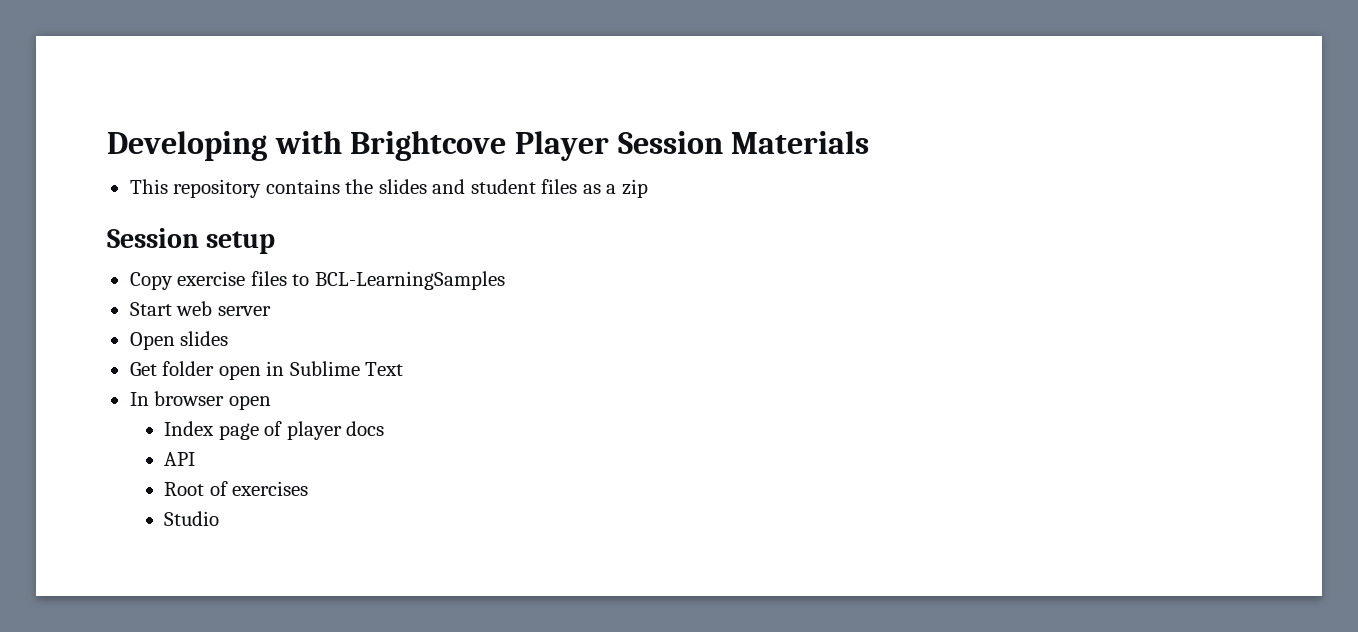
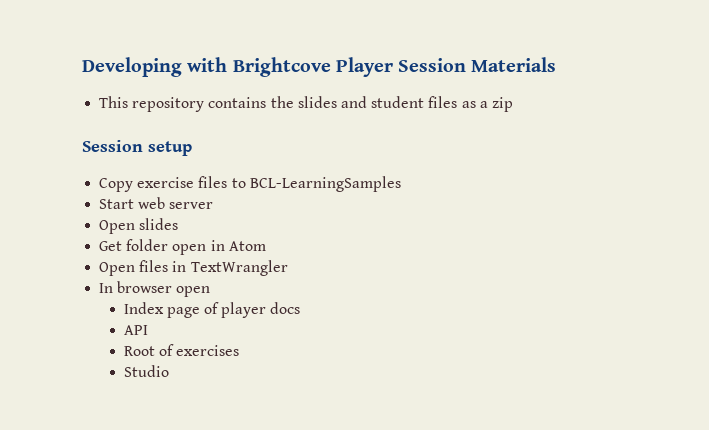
[289,361,404,376] Sublime Text -> [228,241,266,251] [99,260,288,276] Atom // Open files in TextWrangler

